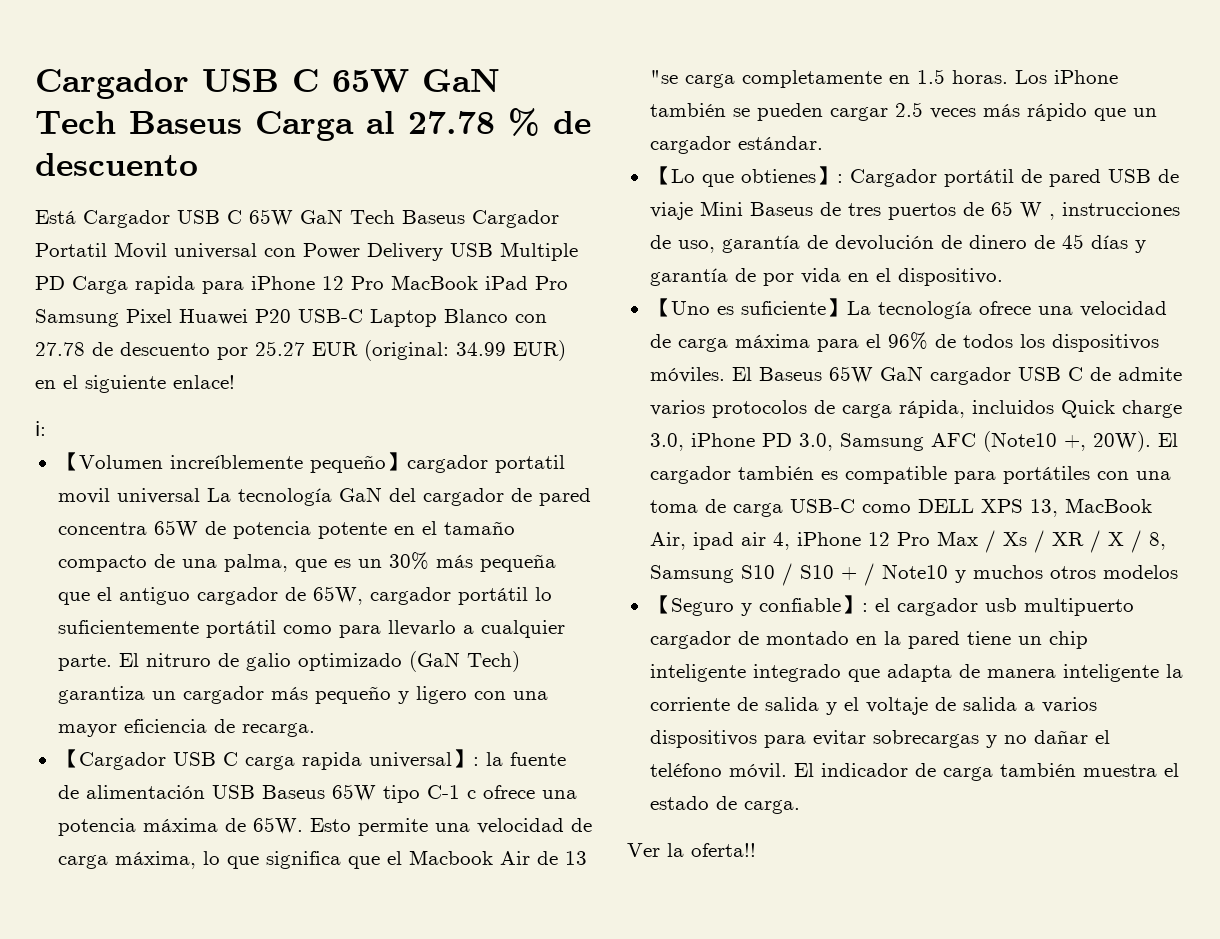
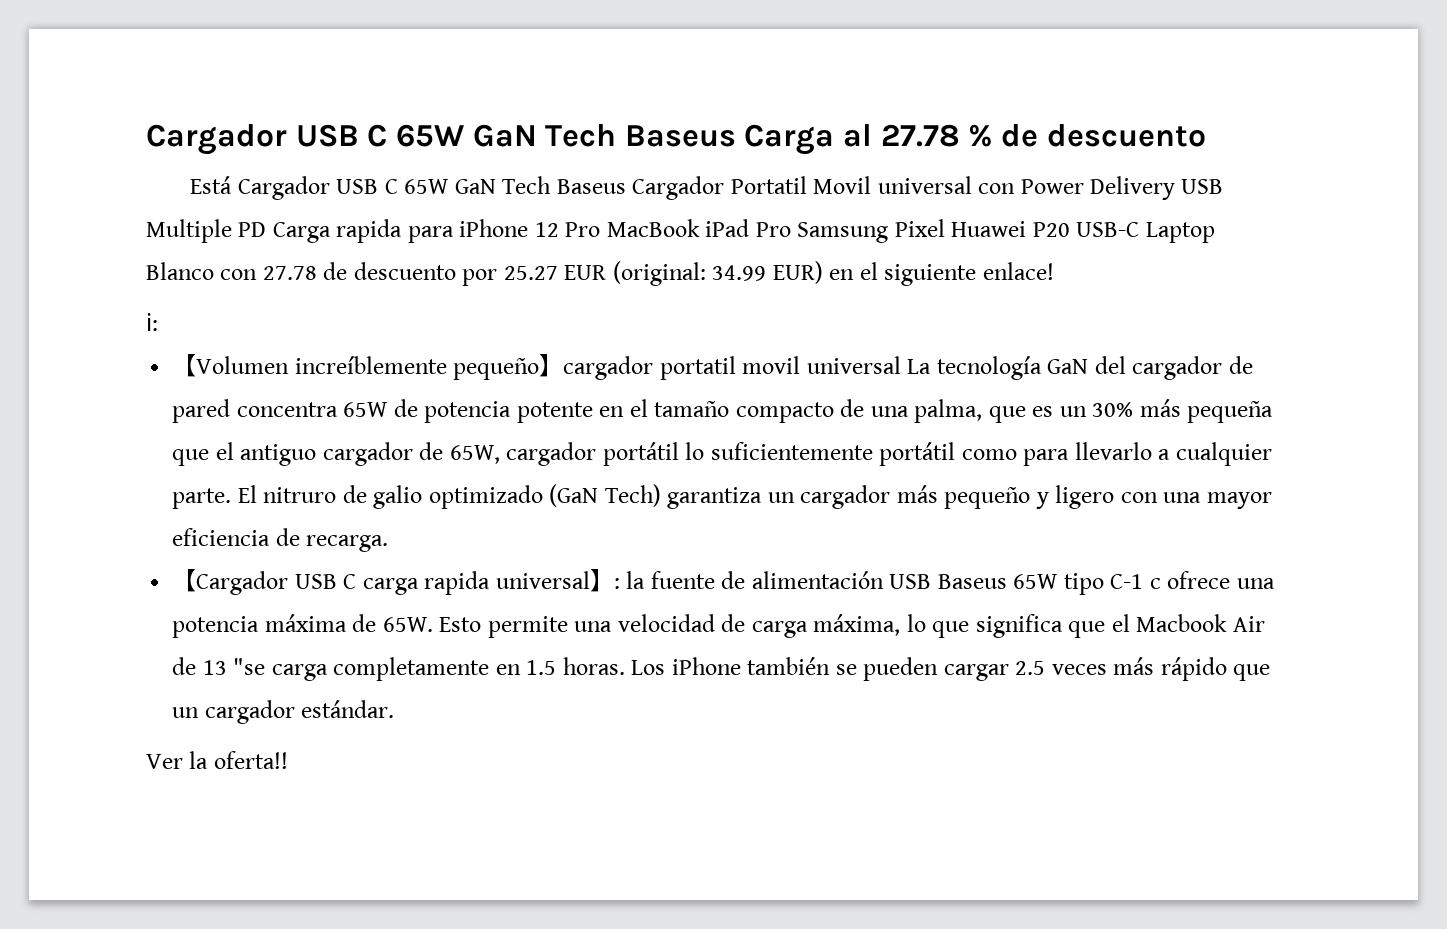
[649,166,1179,187] [649,201,1180,220] [649,234,1146,253] [649,268,1003,286] [649,298,1167,319] [649,332,1159,352] [649,366,1182,385] [649,400,1182,418] [649,431,1178,452] [649,466,1171,484] [649,498,1152,517] [649,530,1166,553] [649,563,1178,586] [649,595,1134,616] [649,631,1088,649] [649,664,1183,682] [649,697,1097,715] [649,730,1110,748] [649,763,1179,781] [649,796,800,814] // 【Lo que obtienes】: Cargador portátil de pared USB de viaje Mini Baseus de tres puertos de 65 W , instrucciones de uso, garantía de devolución de dinero de 45 días y garantía de por vida en el dispositivo. // 【Uno es suficiente】La tecnología ofrece una velocidad de carga máxima para el 96% de todos los dispositivos móviles. El Baseus 65W GaN cargador USB C de admite varios protocolos de carga rápida, incluidos Quick charge 3.0, iPhone PD 3.0, Samsung AFC (Note10 +, 20W). El cargador también es compatible para portátiles con una toma de carga USB-C como DELL XPS 13, MacBook Air, ipad air 4, iPhone 12 Pro Max / Xs / XR / X / 8, Samsung S10 / S10 + / Note10 y muchos otros modelos // 【Seguro y confiable】: el cargador usb multipuerto cargador de montado en la pared tiene un chip inteligente integrado que adapta de manera inteligente la corriente de salida y el voltaje de salida a varios dispositivos para evitar sobrecargas y no dañar el teléfono móvil. El indicador de carga también muestra el estado de carga. -> (395, 709) none

